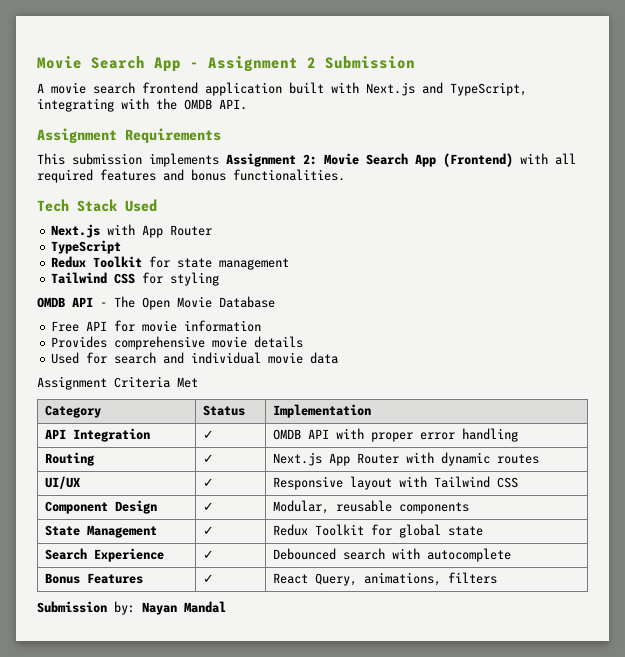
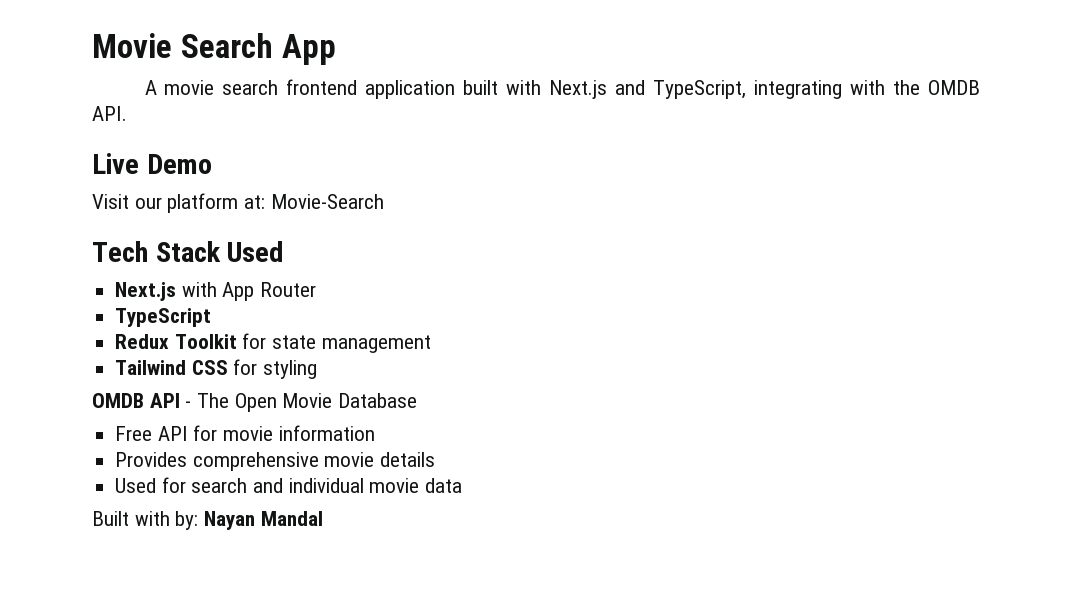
[37,56,415,72] Movie Search App - Assignment 2 Submission -> [92,33,336,65] Movie Search App
[37,128,221,143] [37,153,576,167] [37,169,345,183] Assignment Requirements // This submission implements Assignment 2: Movie Search App (Frontend) with all required features and bonus functionalities. -> [92,153,212,174] [92,193,384,213] Live Demo // Visit our platform at: Movie-Search
[37,376,198,390] [45,405,102,418] [203,405,246,416] [273,404,372,418] [45,428,151,442] [203,430,215,439] [273,428,519,442] [45,452,96,466] [203,454,215,463] [273,452,540,466] [45,476,81,489] [203,478,215,487] [273,476,519,490] [45,500,158,514] [203,502,215,511] [273,500,470,514] [45,525,158,538] [203,526,215,535] [273,524,484,538] [45,548,165,562] [203,550,215,559] [273,548,512,562] [45,573,144,584] [203,574,215,583] [273,572,498,586] [37,601,107,613] Assignment Criteria Met // Category | Status | Implementation // API Integration | ✓ | OMDB API with proper error handling // Routing | ✓ | Next.js App Router with dynamic routes // UI/UX | ✓ | Responsive layout with Tailwind CSS // Component Design | ✓ | Modular, reusable components // State Management | ✓ | Redux Toolkit for global state // Search Experience | ✓ | Debounced search with autocomplete // Bonus Features | ✓ | React Query, animations, filters // Submission -> [92,511,170,526] Built with

